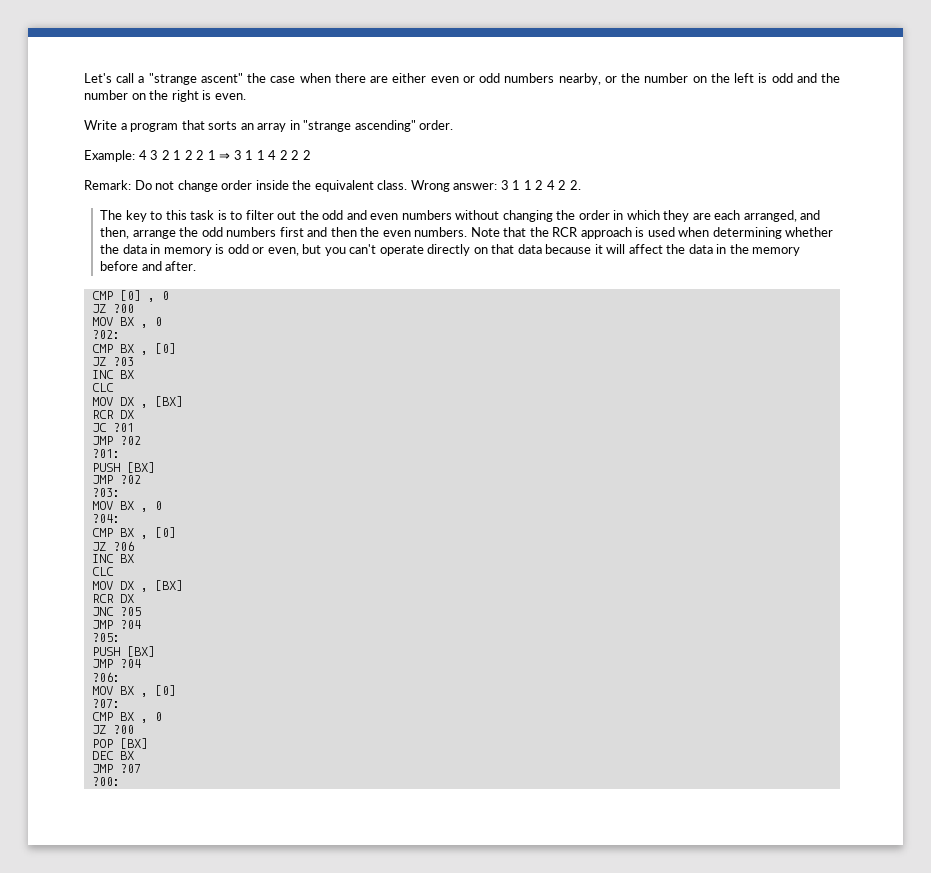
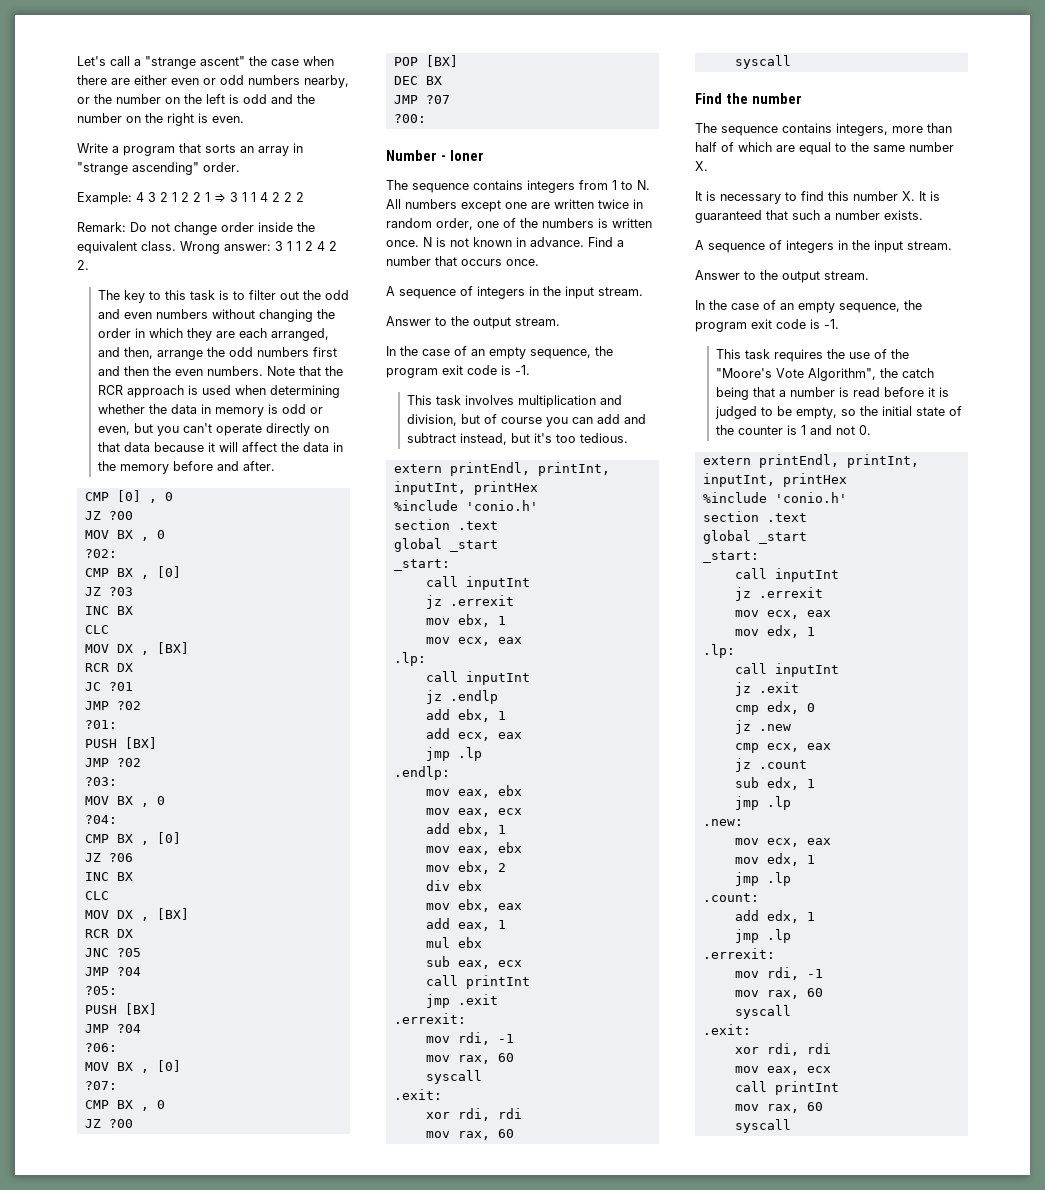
(120, 781) none -> [386,150,484,161] [386,180,650,193] [386,199,643,212] [386,218,652,230] [386,237,624,247] [386,256,539,266] [386,286,643,299] [386,316,560,329] [386,346,613,359] [386,365,530,378] [406,395,622,408] [406,414,646,427] [406,433,628,445] [393,462,610,476] [393,481,538,495] [393,500,538,511] [393,519,498,530] [393,538,498,552] [393,559,450,571] [425,576,530,590] [425,595,514,609] [425,614,506,627] [425,637,522,646] [393,652,426,666] [425,671,530,685] [425,690,498,704] [425,709,506,722] [425,728,522,741] [425,747,482,761] [393,766,450,780] [425,785,522,798] [425,808,522,817] [425,823,506,836] [425,842,522,855] [425,861,506,874] [425,880,482,891] [425,899,522,912] [425,918,506,931] [425,937,482,948] [425,956,522,969] [425,975,530,989] [425,994,498,1008] [393,1013,466,1024] [425,1032,514,1045] [425,1053,514,1064] [425,1070,482,1084] [393,1089,442,1100] [425,1108,522,1121] [425,1129,514,1140] [734,55,791,69] [695,93,802,104] [695,123,952,136] [695,142,954,155] [695,161,708,171] [695,191,940,204] [695,210,923,223] [695,240,952,253] [695,270,869,283] [695,300,922,313] [695,319,839,332] [715,349,909,362] [715,368,934,381] [715,387,949,400] [714,406,962,419] [715,425,871,435] [702,454,919,468] [702,473,847,487] [702,492,847,503] [702,511,807,522] [702,530,807,544] [702,551,759,563] [734,568,839,582] [734,587,823,601] [734,610,831,619] [734,625,815,638] [702,644,735,658] [734,663,839,677] [734,682,799,696] [734,701,815,715] [734,720,791,734] [734,743,831,753] [734,758,807,772] [734,777,815,790] [734,796,791,810] [702,819,743,826] [734,838,831,847] [734,853,815,866] [734,872,791,886] [702,893,759,902] [734,910,815,923] [734,929,791,943] [702,948,775,959] [734,967,823,980] [734,988,823,999] [734,1005,791,1019] [702,1024,751,1035] [734,1043,831,1056] [734,1066,831,1075] [734,1081,839,1095] [734,1102,823,1113] [734,1119,791,1133] // Number - loner // The sequence contains integers from 1 to N. All numbers except one are written twice in random order, one of the numbers is written once. N is not known in advance. Find a number that occurs once. // A sequence of integers in the input stream. // Answer to the output stream. // In the case of an empty sequence, the program exit code is -1. // This task involves multiplication and division, but of course you can add and subtract instead, but it's too tedious. // extern printEndl, printInt, inputInt, printHex // %include 'conio.h' // section .text // global _start // _start: // call inputInt // jz .errexit // mov ebx, 1 // mov ecx, eax // .lp: // call inputInt // jz .endlp // add ebx, 1 // add ecx, eax // jmp .lp // .endlp: // mov eax, ebx // mov eax, ecx // add ebx, 1 // mov eax, ebx // mov ebx, 2 // div ebx // mov ebx, eax // add eax, 1 // mul ebx // sub eax, ecx // call printInt // jmp .exit // .errexit: // mov rdi, -1 // mov rax, 60 // syscall // .exit: // xor rdi, rdi // mov rax, 60 // syscall // Find the number // The sequence contains integers, more than half of which are equal to the same number X. // It is necessary to find this number X. It is guaranteed that such a number exists. // A sequence of integers in the input stream. // Answer to the output stream. // In the case of an empty sequence, the program exit code is -1. // This task requires the use of the "Moore's Vote Algorithm", the catch being that a number is read before it is judged to be empty, so the initial state of the counter is 1 and not 0. // extern printEndl, printInt, inputInt, printHex // %include 'conio.h' // section .text // global _start // _start: // call inputInt // jz .errexit // mov ecx, eax // mov edx, 1 // .lp: // call inputInt // jz .exit // cmp edx, 0 // jz .new // cmp ecx, eax // jz .count // sub edx, 1 // jmp .lp // .new: // mov ecx, eax // mov edx, 1 // jmp .lp // .count: // add edx, 1 // jmp .lp // .errexit: // mov rdi, -1 // mov rax, 60 // syscall // .exit: // xor rdi, rdi // mov eax, ecx // call printInt // mov rax, 60 // syscall

